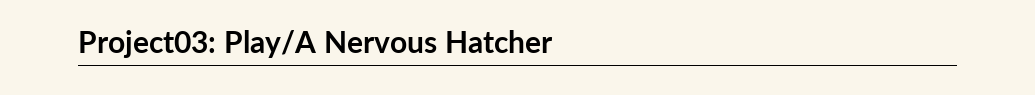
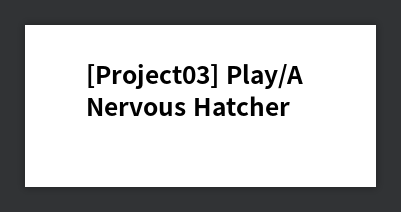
[78,30,216,58] Project03: -> [86,64,219,89] [Project03]

